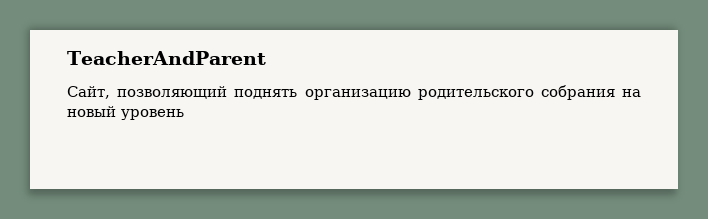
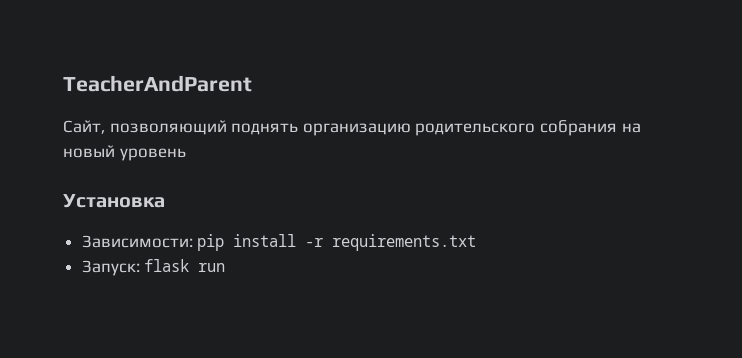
(184, 114) none -> [63,194,165,208] [81,234,477,251] [81,259,226,276] // Установка // Зависимости: pip install -r requirements.txt // Запуск: flask run

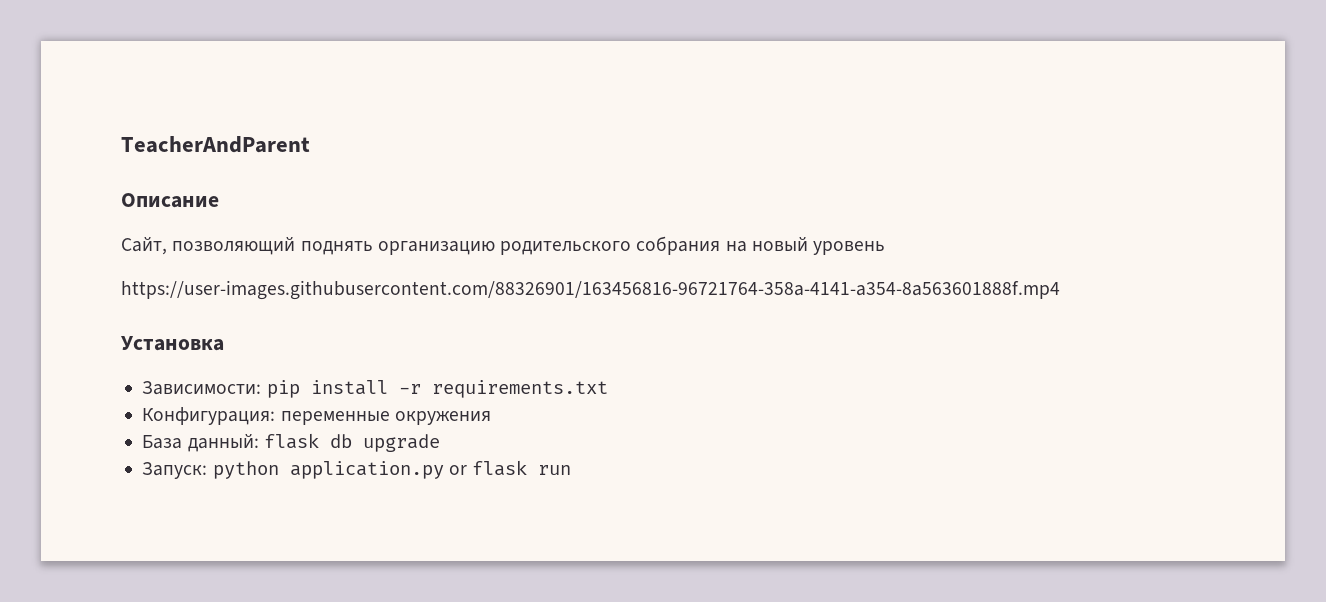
(252, 83) none -> [121,193,219,208] // Описание
(186, 154) none -> [121,280,1060,300] // https://user-images.githubusercontent.com/88326901/163456816-96721764-358a-4141-a354-8a563601888f.mp4
[81,260,140,276] Запуск: -> [142,407,491,425] [142,433,440,452] [142,461,467,479] Конфигурация: переменные окружения // База данный: flask db upgrade // Запуск: python application.py or

